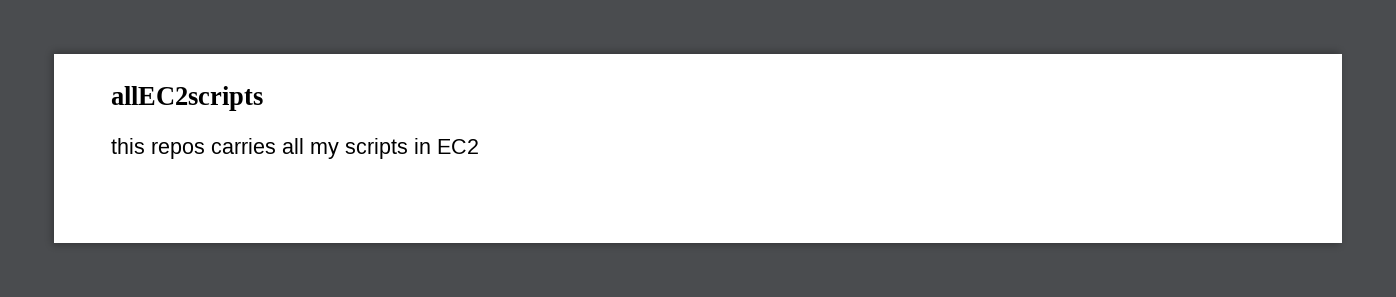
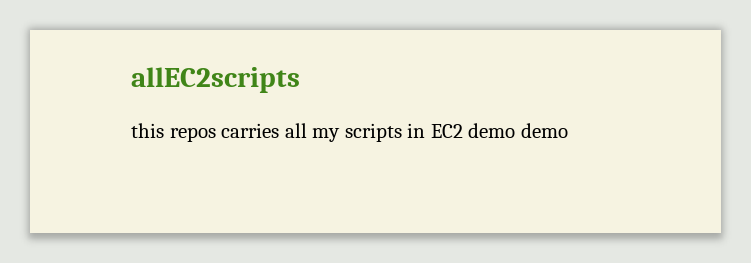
(479, 146) none -> [468,123,568,138] demo demo

